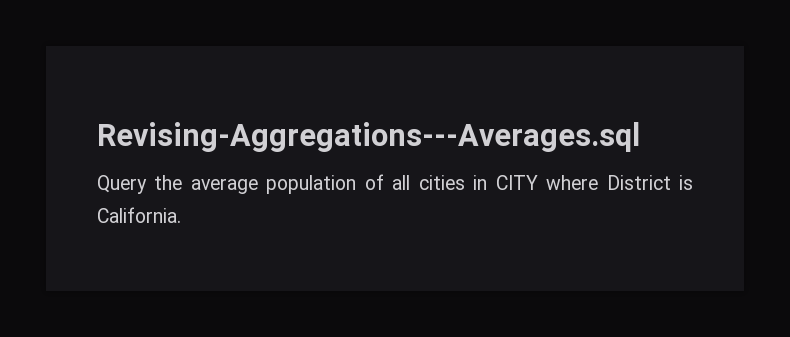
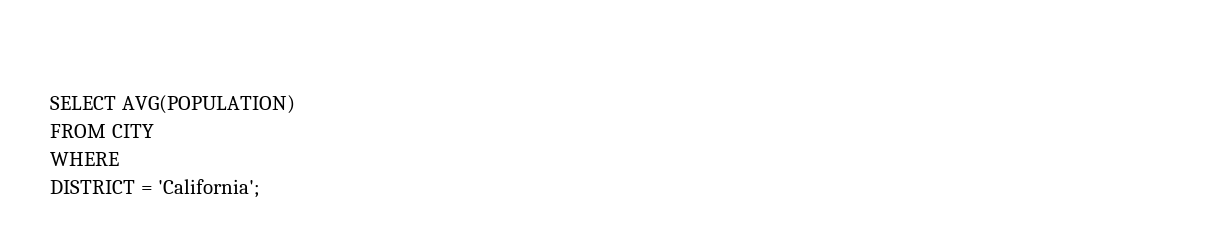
[97,122,640,152] [97,174,693,194] [97,207,181,223] Revising-Aggregations---Averages.sql // Query the average population of all cities in CITY where District is California. -> [50,95,295,114] [50,124,154,138] [50,152,119,166] [50,179,261,198] SELECT AVG(POPULATION) // FROM CITY // WHERE // DISTRICT = 'California';

